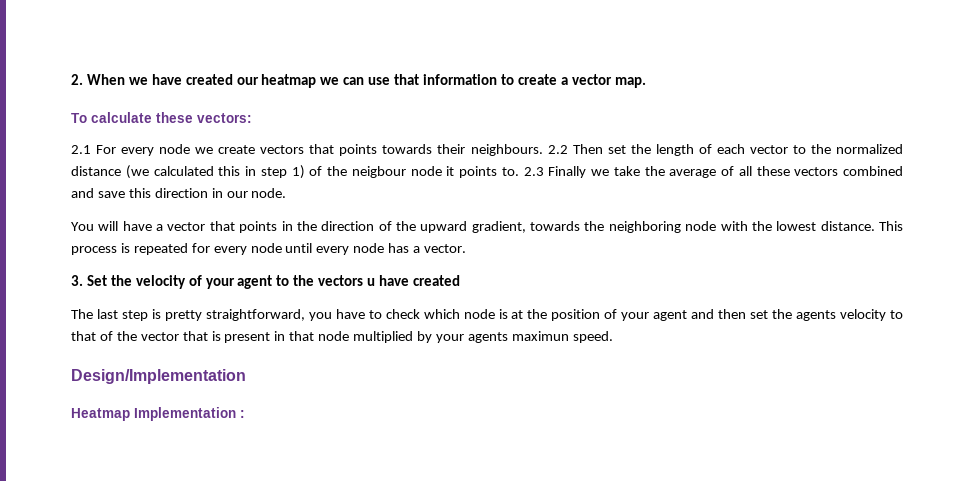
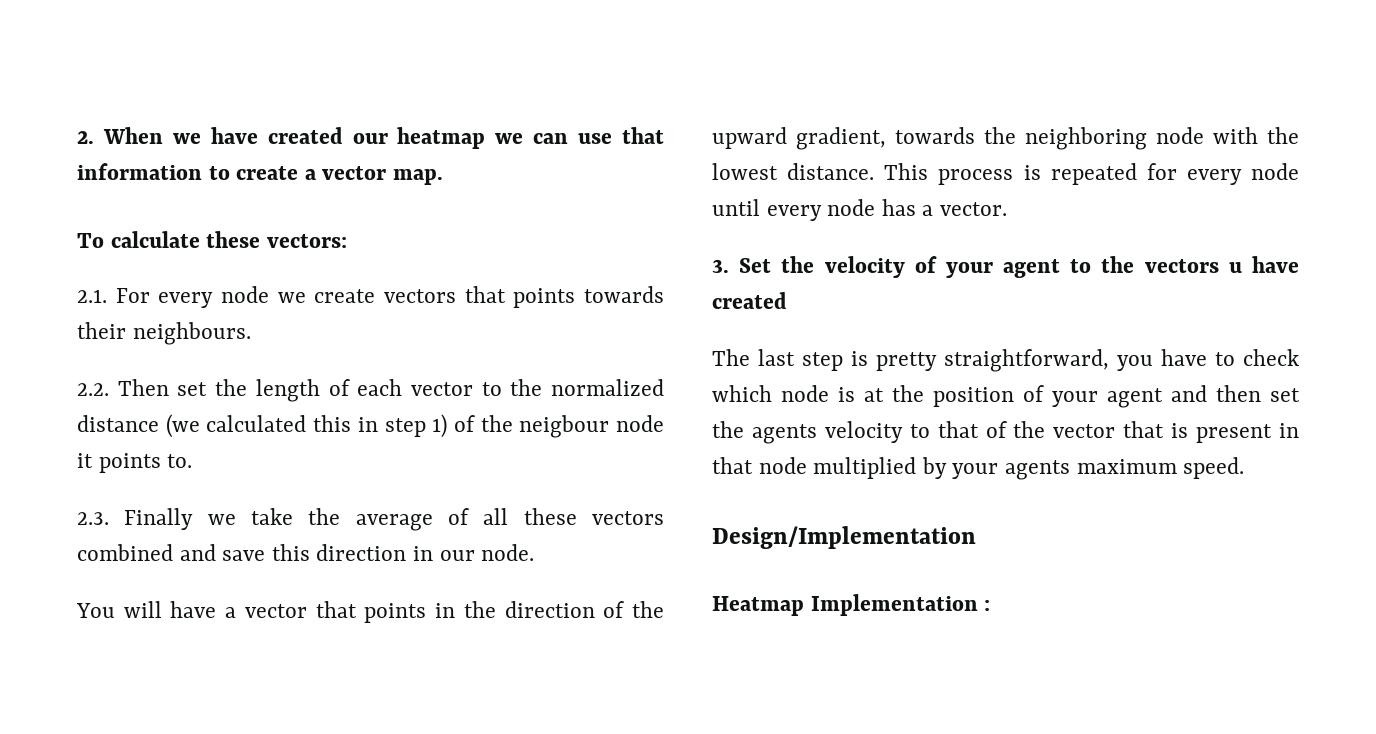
[71,145,91,154] 2.1 -> [77,289,107,303] 2.1.
[547,145,568,154] 2.2 -> [77,383,109,396] // 2.2.
[523,167,544,176] 2.3 -> [77,512,109,525] // 2.3.
[511,331,569,341] maximun -> [1076,459,1177,474] maximum

